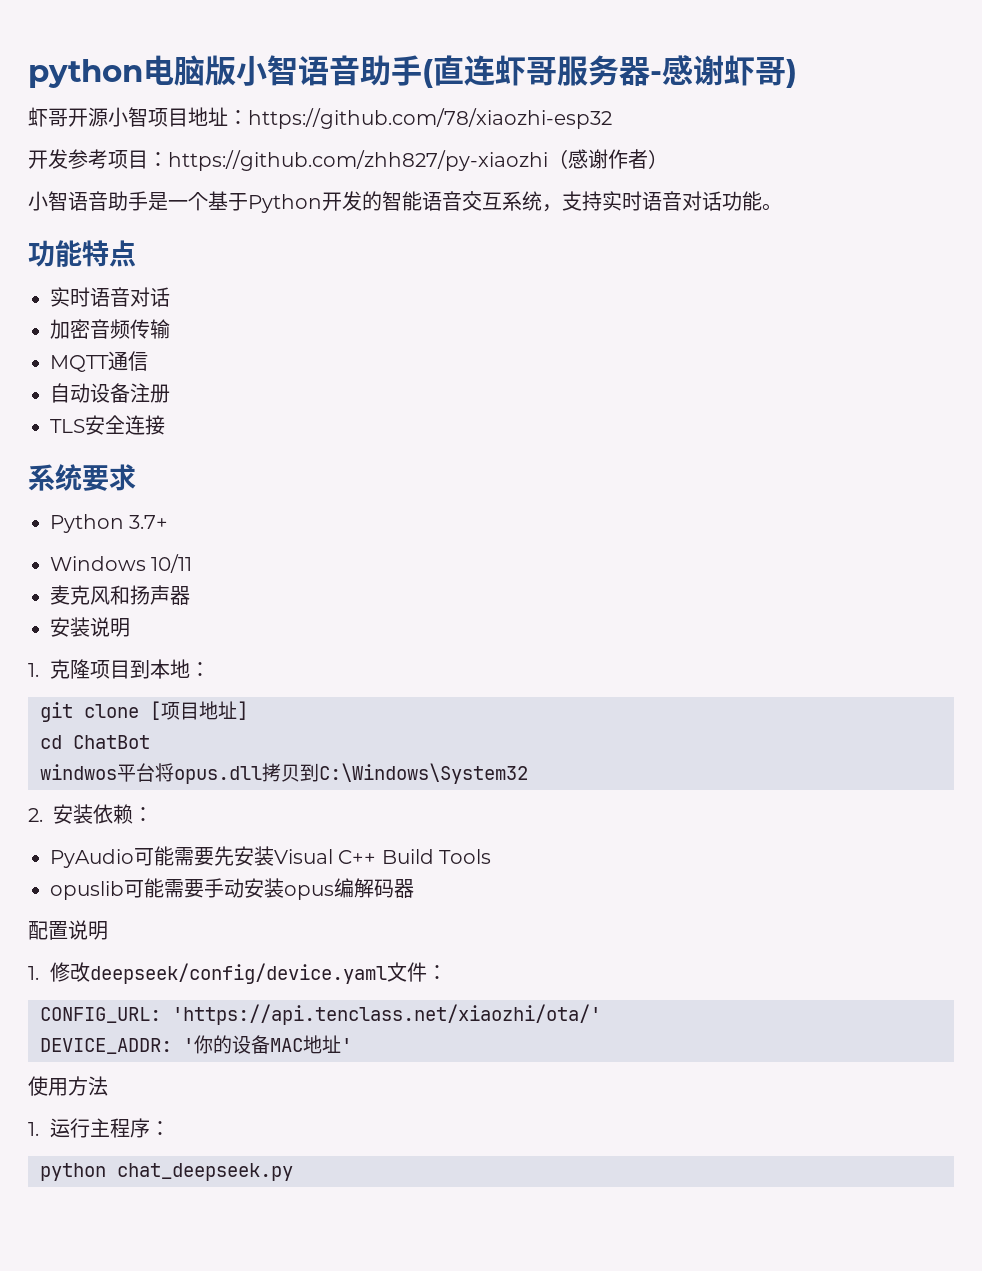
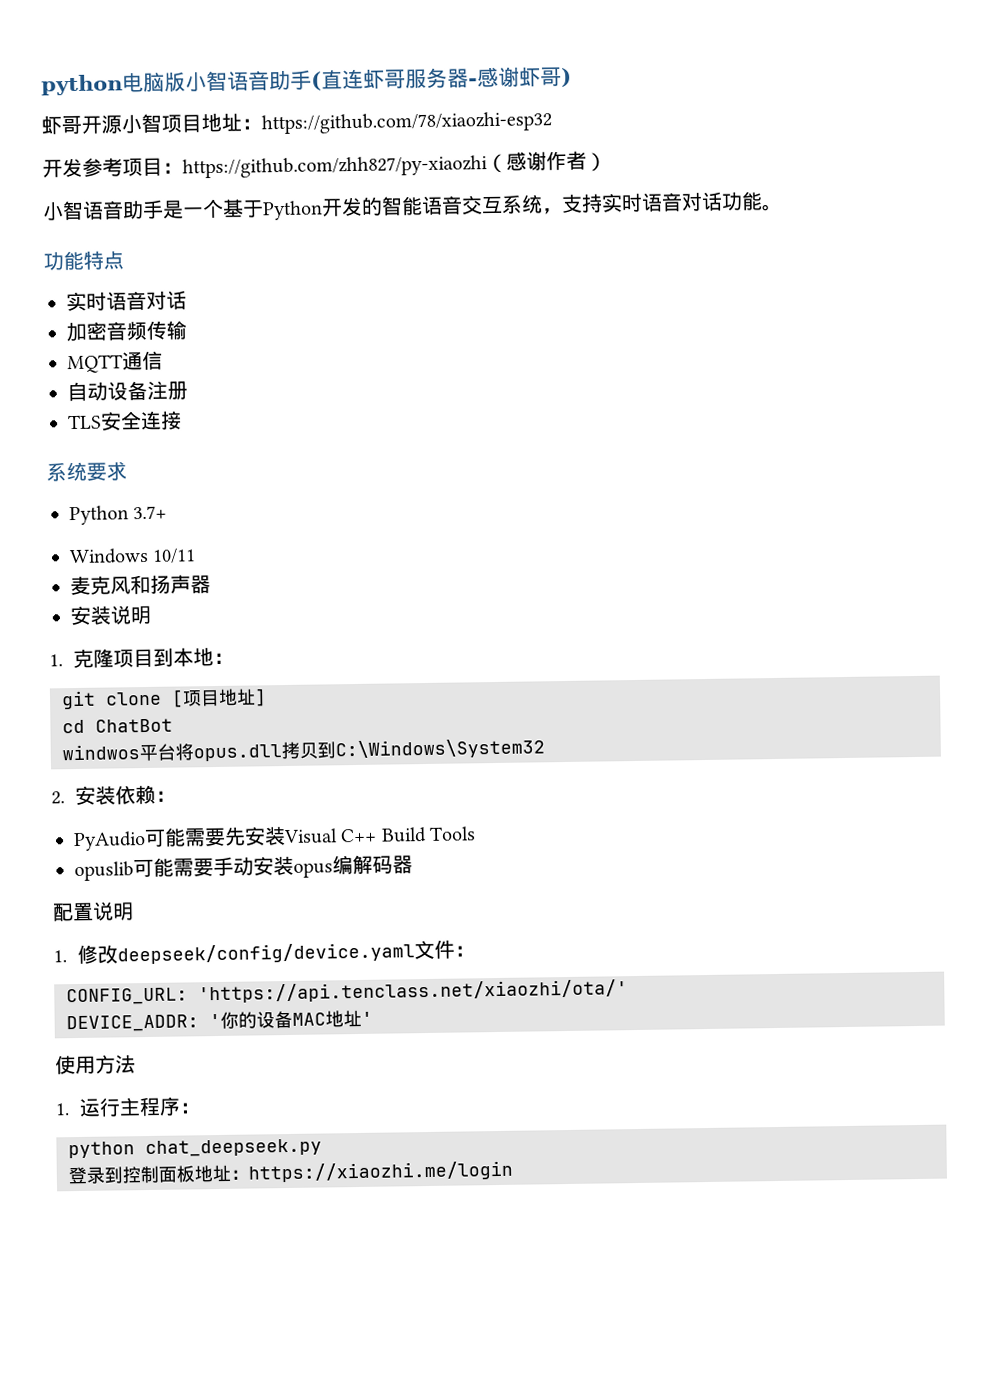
(293, 1172) none -> [68,1160,513,1185] // 登录到控制面板地址：https://xiaozhi.me/login

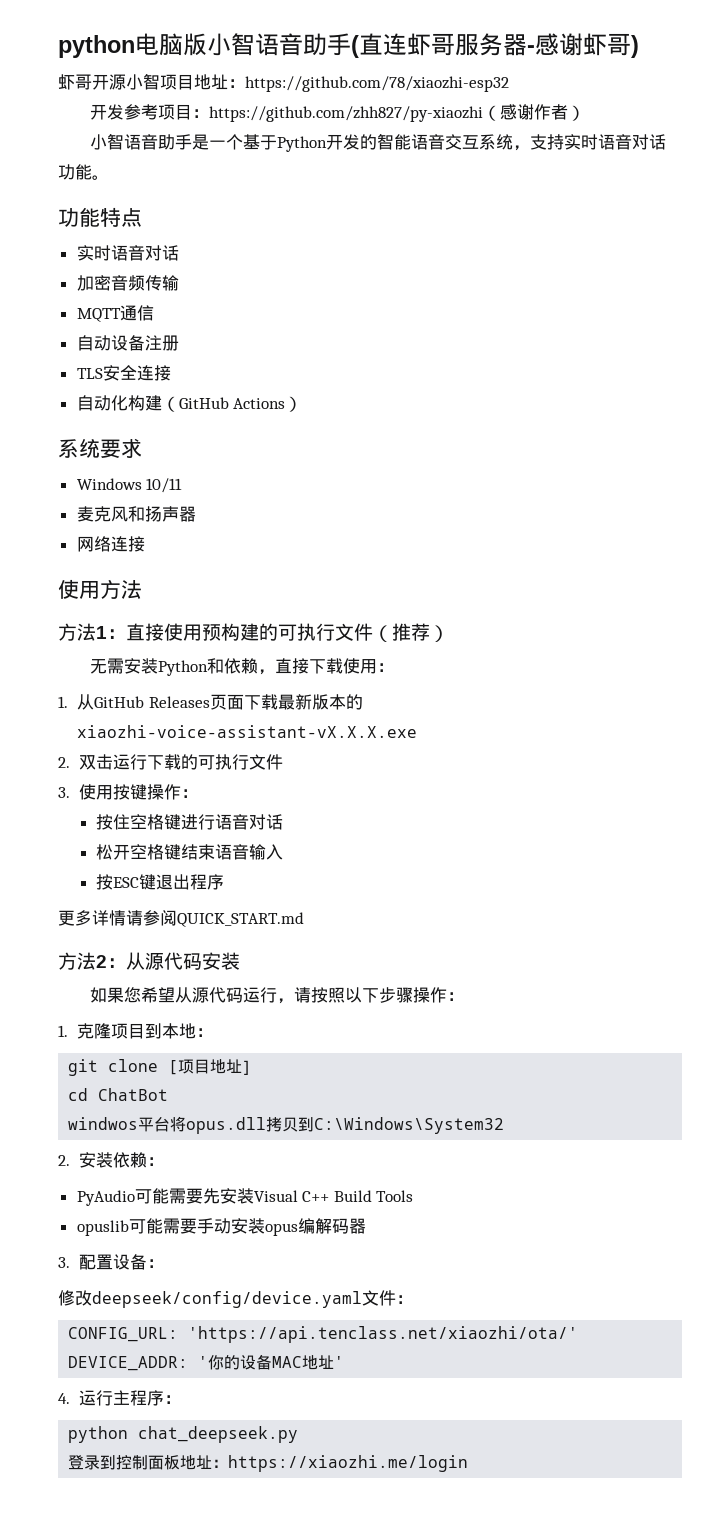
(182, 420) none -> [76,395,303,412] // 自动化构建（GitHub Actions）
[69,505,168,526] // Python 3.7+ -> (142, 448) none
[70,605,151,626] 安装说明 -> [76,536,145,552] [58,579,142,599] [58,623,449,642] [90,658,395,676] [58,694,363,710] [77,725,418,738] [58,754,283,770] [58,784,198,800] [95,814,283,830] [95,844,283,860] [95,874,224,890] [58,910,304,927] [58,952,240,970] [90,987,465,1004] 网络连接 // 使用方法 // 方法1：直接使用预构建的可执行文件（推荐） // 无需安装Python和依赖，直接下载使用： // 1.从GitHub Releases页面下载最新版本的xiaozhi-voice-assistant-vX.X.X.exe // 2.双击运行下载的可执行文件 // 3.使用按键操作： // 按住空格键进行语音对话 // 松开空格键结束语音输入 // 按ESC键退出程序 // 更多详情请参阅QUICK_START.md // 方法2：从源代码安装 // 如果您希望从源代码运行，请按照以下步骤操作：
[52,901,134,922] [53,950,67,963] 配置说明 // 1. -> [58,1254,164,1270] 3.配置设备： //
[55,1054,136,1075] [55,1103,69,1116] 使用方法 // 1. -> [58,1393,70,1404] 4.

